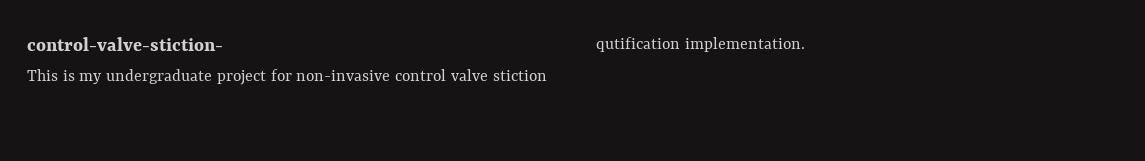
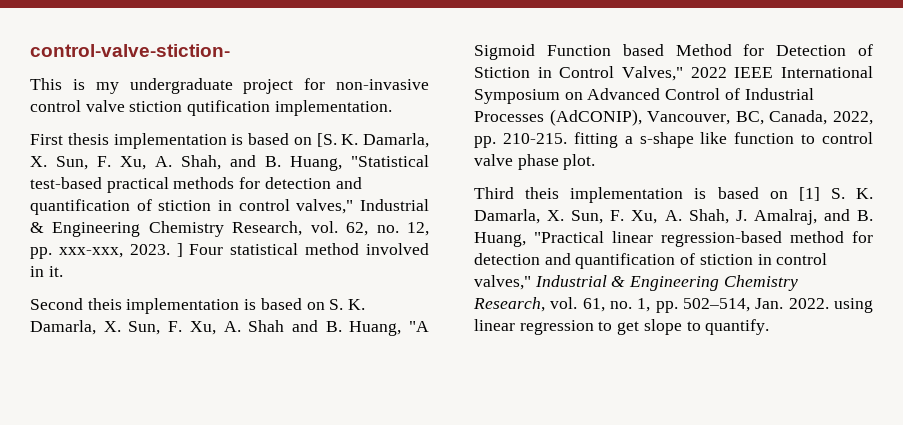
(805, 44) none -> [30,133,429,149] [30,155,429,171] [30,177,362,193] [30,199,429,215] [30,221,430,237] [30,243,429,259] [30,266,63,277] [30,298,366,314] [30,320,429,336] [474,44,873,60] [474,66,873,81] [474,88,814,104] [474,109,873,126] [474,132,873,148] [474,154,596,170] [474,187,873,203] [474,209,873,225] [474,231,873,247] [474,253,828,269] [474,275,798,291] [473,297,873,313] [474,319,770,335] // First thesis implementation is based on [S. K. Damarla, X. Sun, F. Xu, A. Shah, and B. Huang, "Statistical test-based practical methods for detection and quantification of stiction in control valves," Industrial & Engineering Chemistry Research, vol. 62, no. 12, pp. xxx-xxx, 2023. ] Four statistical method involved in it. // Second theis implementation is based on S. K. Damarla, X. Sun, F. Xu, A. Shah and B. Huang, "A Sigmoid Function based Method for Detection of Stiction in Control Valves," 2022 IEEE International Symposium on Advanced Control of Industrial Processes (AdCONIP), Vancouver, BC, Canada, 2022, pp. 210-215. fitting a s-shape like function to control valve phase plot. // Third theis implementation is based on [1] S. K. Damarla, X. Sun, F. Xu, A. Shah, J. Amalraj, and B. Huang, "Practical linear regression-based method for detection and quantification of stiction in control valves," Industrial & Engineering Chemistry Research, vol. 61, no. 1, pp. 502–514, Jan. 2022. using linear regression to get slope to quantify.

